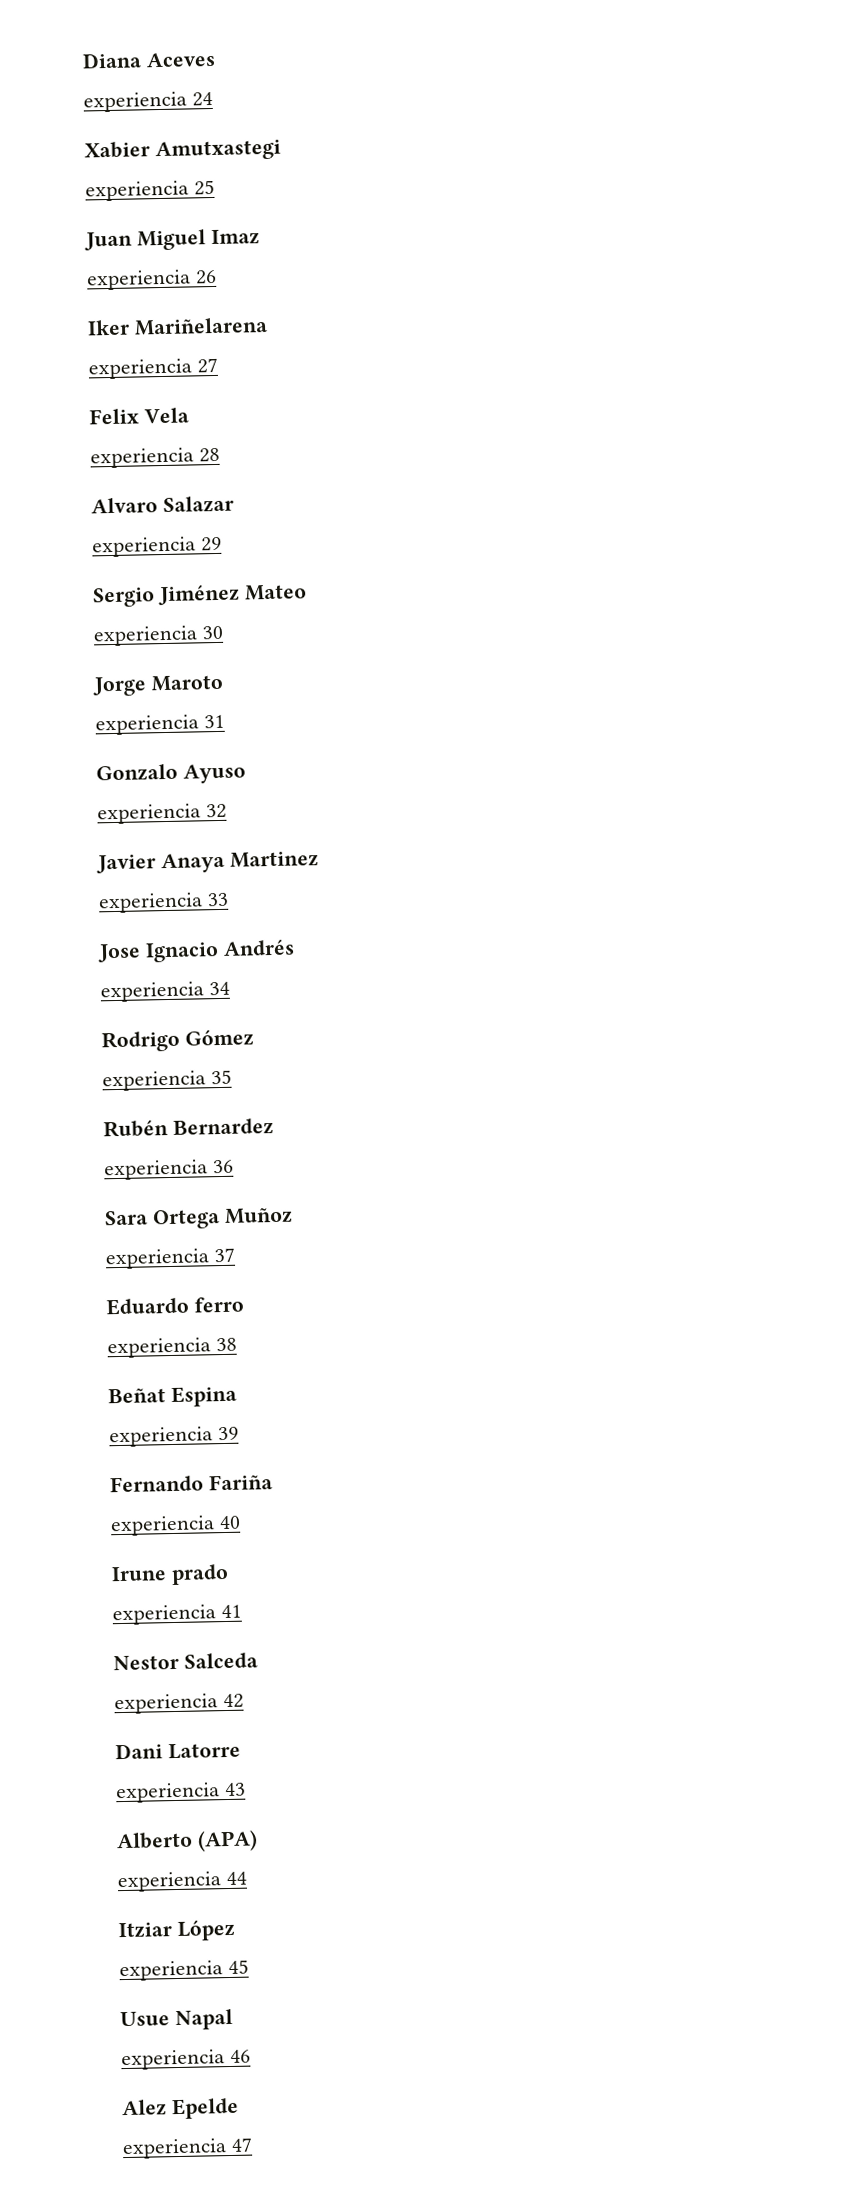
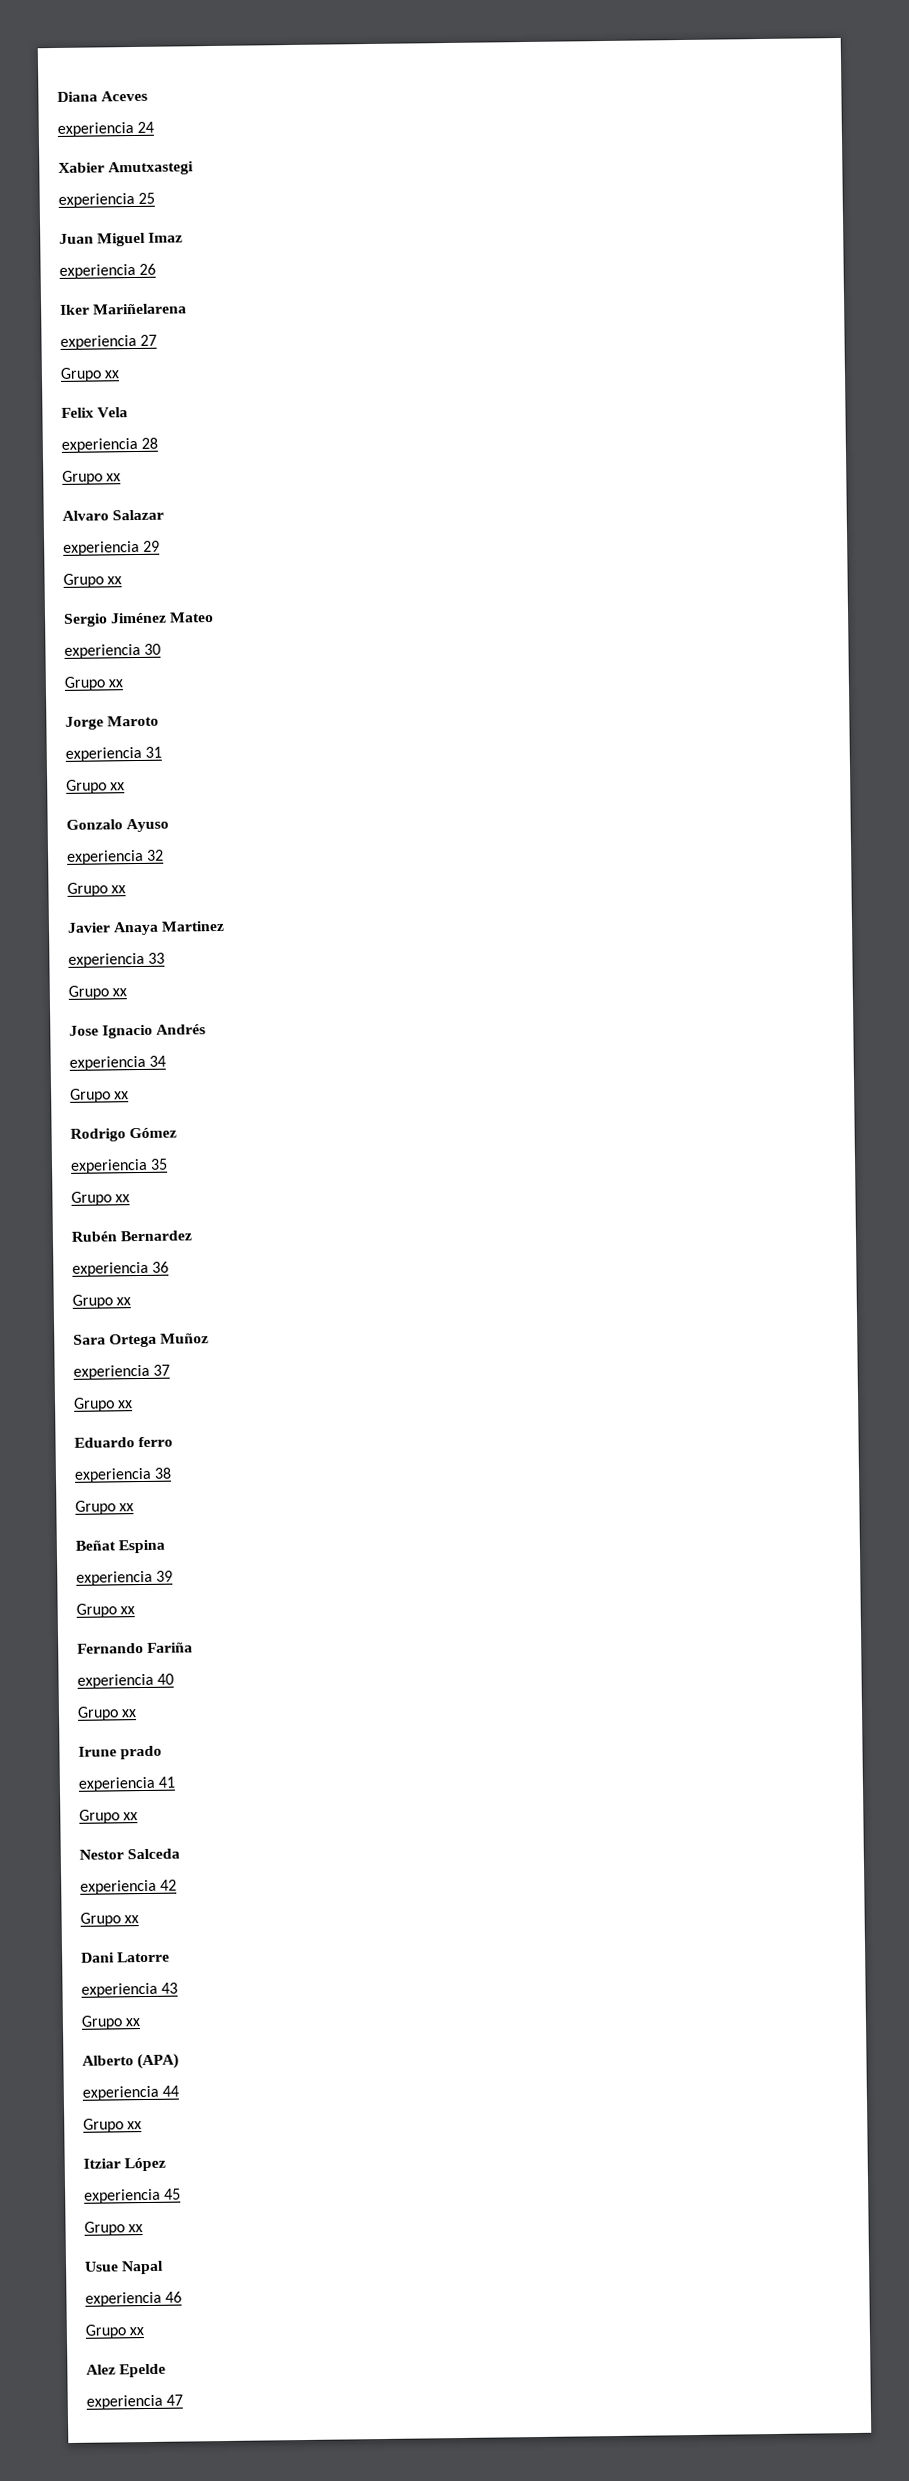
(218, 365) none -> [60,367,120,382] // Grupo xx
(220, 455) none -> [62,470,122,485] // Grupo xx
(222, 544) none -> [63,573,123,588] // Grupo xx
(224, 632) none -> [64,676,124,691] // Grupo xx
(225, 721) none -> [66,779,126,794] // Grupo xx
(227, 811) none -> [67,882,127,897] // Grupo xx
(229, 899) none -> [68,985,128,1000] // Grupo xx
(230, 988) none -> [70,1088,130,1103] // Grupo xx
(232, 1077) none -> [71,1191,131,1206] // Grupo xx
(234, 1166) none -> [72,1294,132,1309] // Grupo xx
(235, 1255) none -> [73,1397,134,1412] // Grupo xx
(237, 1344) none -> [75,1500,135,1515] // Grupo xx
(239, 1433) none -> [76,1603,136,1618] // Grupo xx
(241, 1522) none -> [77,1706,138,1721] // Grupo xx
(242, 1611) none -> [79,1809,139,1824] // Grupo xx
(244, 1701) none -> [80,1912,140,1927] // Grupo xx
(246, 1789) none -> [81,2015,141,2030] // Grupo xx
(247, 1878) none -> [83,2118,143,2133] // Grupo xx
(249, 1967) none -> [84,2221,144,2236] // Grupo xx
(251, 2056) none -> [85,2324,145,2339] // Grupo xx

